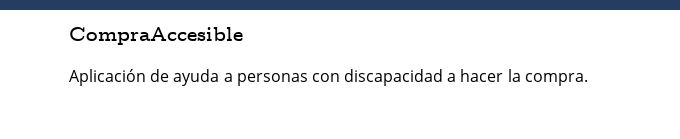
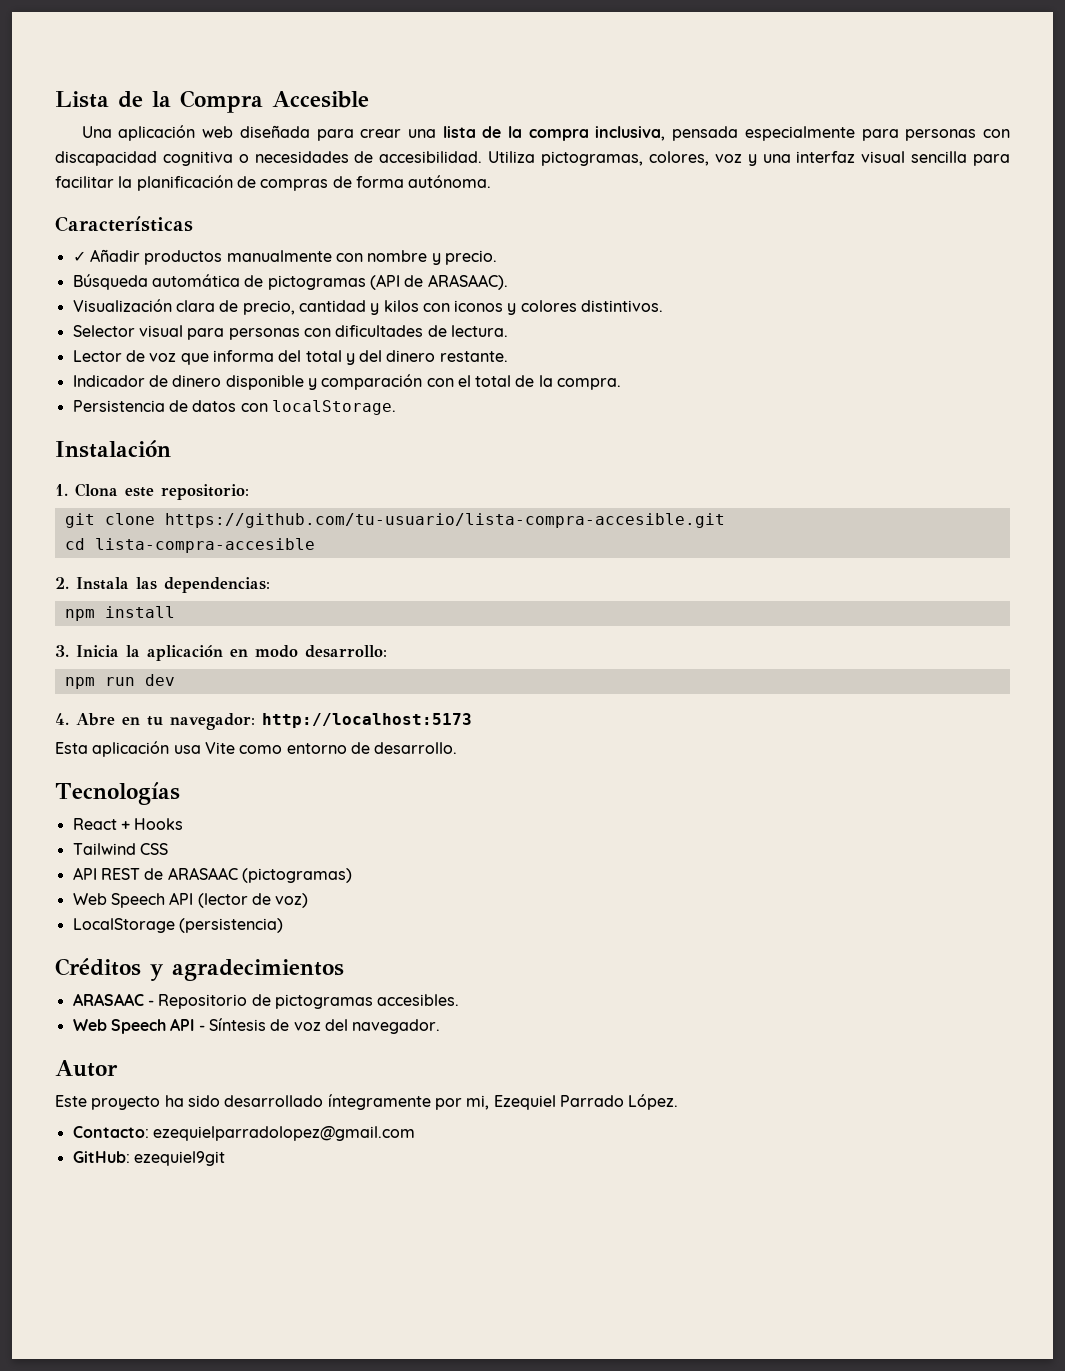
[69,27,243,45] [69,69,588,86] CompraAccesible // Aplicación de ayuda a personas con discapacidad a hacer la compra. -> [55,90,369,113] [81,125,1010,141] [55,151,1011,166] [55,175,492,191] [55,216,193,232] [72,249,497,265] [72,274,508,290] [72,299,664,315] [72,325,508,340] [72,350,508,365] [72,374,622,390] [72,400,396,415] [55,440,171,458] [55,483,249,500] [64,513,725,528] [64,538,315,553] [55,577,270,593] [64,606,175,621] [55,645,387,661] [64,674,175,689] [55,713,472,730] [55,741,458,757] [55,782,180,805] [72,818,184,830] [72,843,168,855] [72,867,352,883] [72,892,309,908] [72,918,283,933] [55,958,344,981] [72,993,460,1009] [72,1018,441,1034] [55,1060,118,1077] [55,1094,679,1110] [72,1126,415,1141] [72,1151,225,1166] Lista de la Compra Accesible // Una aplicación web diseñada para crear una lista de la compra inclusiva, pensada especialmente para personas con discapacidad cognitiva o necesidades de accesibilidad. Utiliza pictogramas, colores, voz y una interfaz visual sencilla para facilitar la planificación de compras de forma autónoma. // Características // ✓ Añadir productos manualmente con nombre y precio. // Búsqueda automática de pictogramas (API de ARASAAC). // Visualización clara de precio, cantidad y kilos con iconos y colores distintivos. // Selector visual para personas con dificultades de lectura. // Lector de voz que informa del total y del dinero restante. // Indicador de dinero disponible y comparación con el total de la compra. // Persistencia de datos con localStorage. // Instalación // 1. Clona este repositorio: // git clone https://github.com/tu-usuario/lista-compra-accesible.git // cd lista-compra-accesible // 2. Instala las dependencias: // npm install // 3. Inicia la aplicación en modo desarrollo: // npm run dev // 4. Abre en tu navegador: http://localhost:5173 // Esta aplicación usa Vite como entorno de desarrollo. // Tecnologías // React + Hooks // Tailwind CSS // API REST de ARASAAC (pictogramas) // Web Speech API (lector de voz) // LocalStorage (persistencia) // Créditos y agradecimientos // ARASAAC - Repositorio de pictogramas accesibles. // Web Speech API - Síntesis de voz del navegador. // Autor // Este proyecto ha sido desarrollado íntegramente por mi, Ezequiel Parrado López. // Contacto: ezequielparradolopez@gmail.com // GitHub: ezequiel9git

